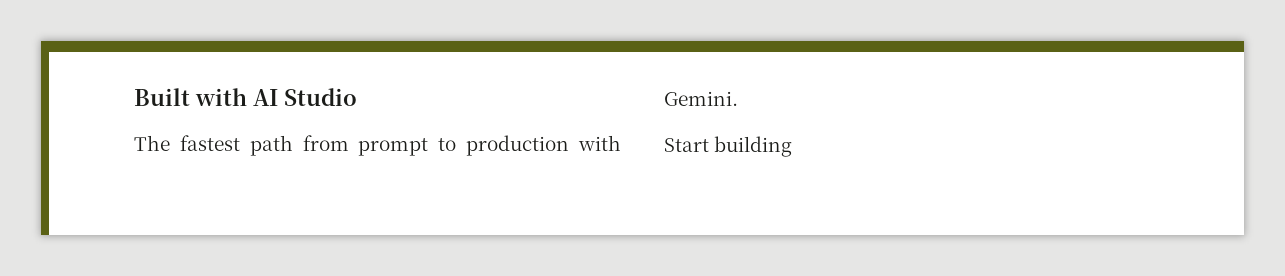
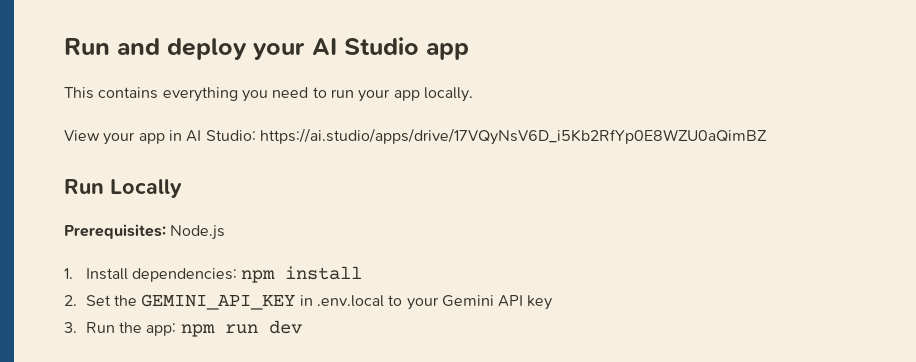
[134,88,357,106] [134,135,622,156] [664,91,738,106] [664,136,793,157] Built with AI Studio // The fastest path from prompt to production with Gemini. // Start building -> [64,37,469,60] [64,87,473,102] [64,128,767,145] [64,179,182,198] [64,224,226,240] [64,266,363,283] [64,294,553,310] [64,320,302,337] Run and deploy your AI Studio app // This contains everything you need to run your app locally. // View your app in AI Studio: https://ai.studio/apps/drive/17VQyNsV6D_i5Kb2RfYp0E8WZU0aQimBZ // Run Locally // Prerequisites: Node.js // 1. Install dependencies: npm install // 2. Set the GEMINI_API_KEY in .env.local to your Gemini API key // 3. Run the app: npm run dev

